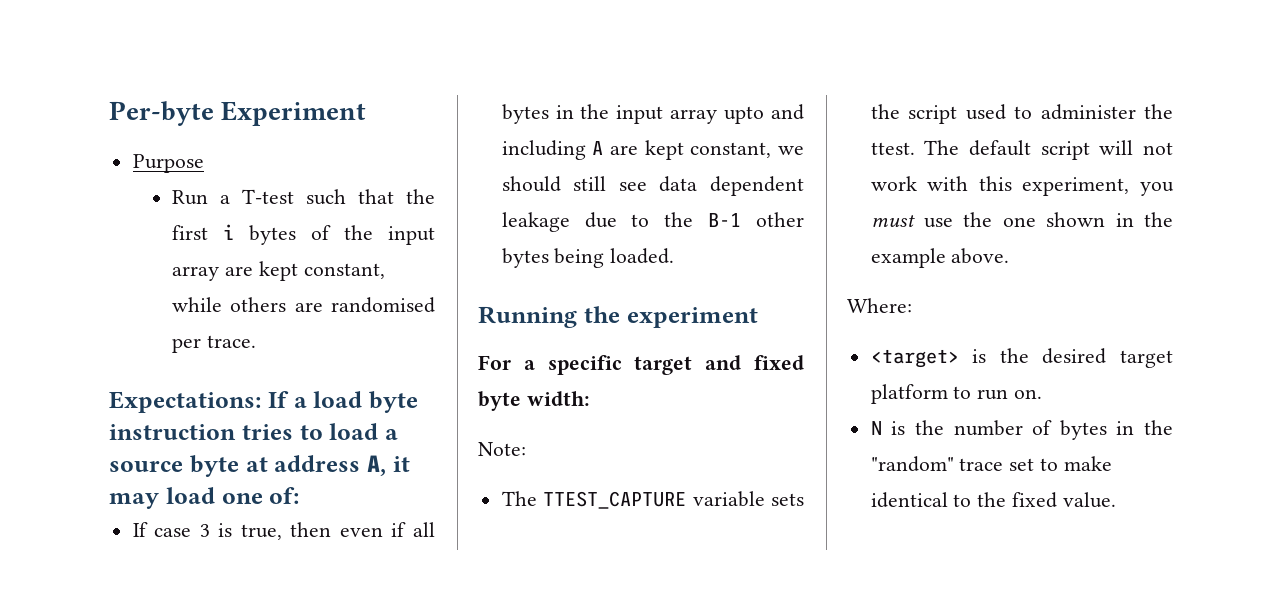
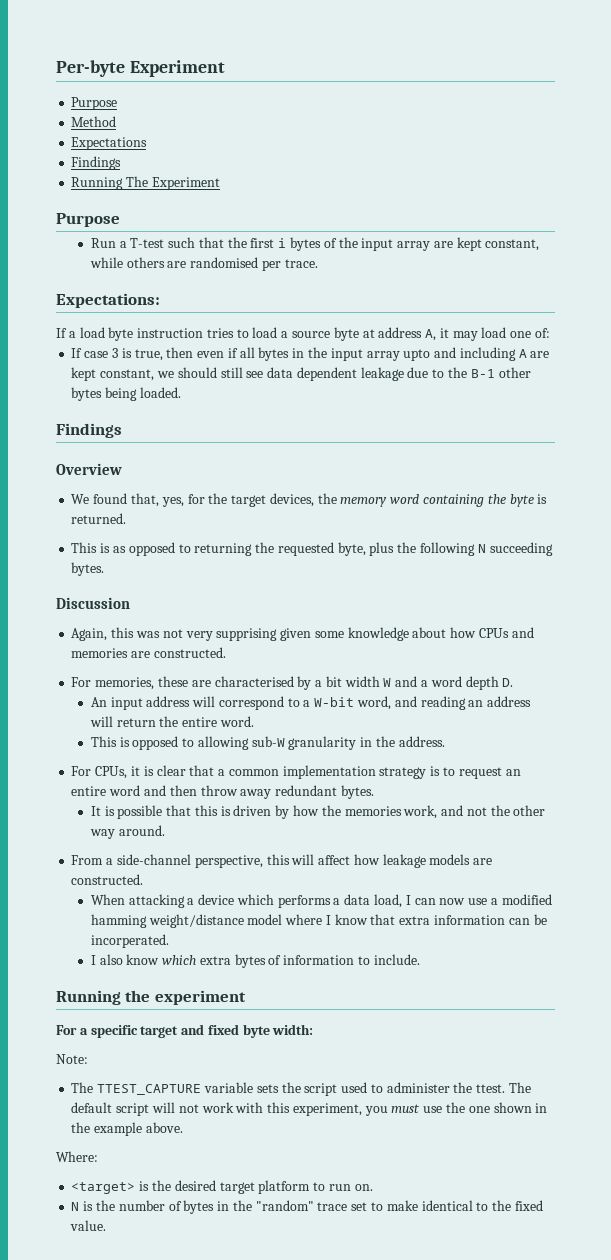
(204, 163) none -> [71,116,117,127] [71,137,148,150] [71,156,122,170] [71,176,220,190] [56,213,120,227] // Method // Expectations // Findings // Running The Experiment // Purpose
(261, 402) none -> (160, 300) //
(675, 256) none -> [56,423,122,438] [56,463,122,475] [71,493,548,507] [71,513,127,524] [71,542,553,556] [71,562,105,576] [56,597,130,609] [71,627,534,641] [71,647,226,658] [71,676,514,690] [90,696,532,710] [89,716,254,727] [90,736,445,750] [71,765,521,779] [71,785,374,799] [90,805,546,819] [89,825,165,839] [71,854,493,868] [71,874,144,885] [90,894,552,908] [90,914,547,928] [90,934,169,948] [90,954,420,968] // Findings // Overview // We found that, yes, for the target devices, the memory word containing the byte is returned. // This is as opposed to returning the requested byte, plus the following N succeeding bytes. // Discussion // Again, this was not very supprising given some knowledge about how CPUs and memories are constructed. // For memories, these are characterised by a bit width W and a word depth D. // An input address will correspond to a W-bit word, and reading an address will return the entire word. // This is opposed to allowing sub-W granularity in the address. // For CPUs, it is clear that a common implementation strategy is to request an entire word and then throw away redundant bytes. // It is possible that this is driven by how the memories work, and not the other way around. // From a side-channel perspective, this will affect how leakage models are constructed. // When attacking a device which performs a data load, I can now use a modified hamming weight/distance model where I know that extra information can be incorperated. // I also know which extra bytes of information to include.

